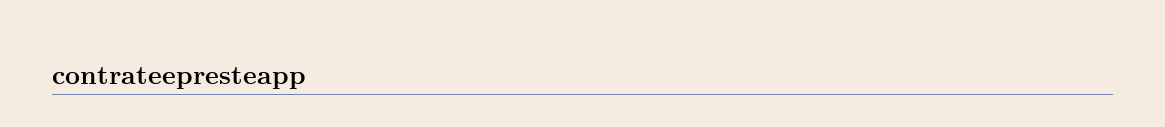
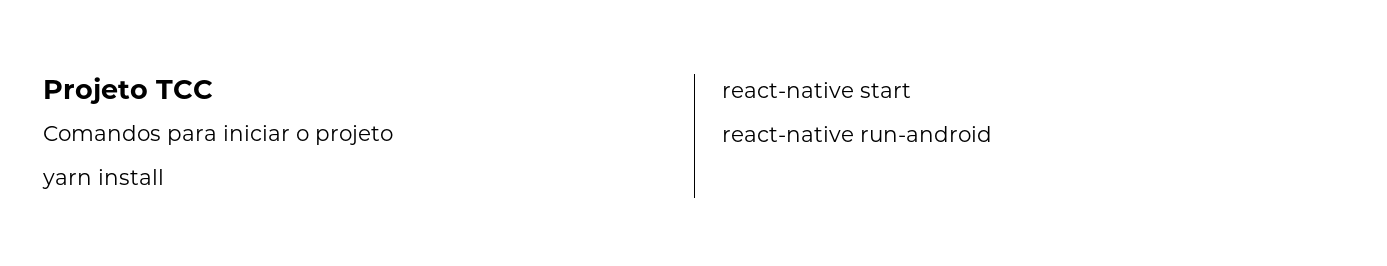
[52,67,306,89] contrateepresteapp -> [43,77,213,104] [43,125,393,145] [42,169,164,189] [722,82,911,98] [722,126,992,142] Projeto TCC // Comandos para iniciar o projeto // yarn install // react-native start // react-native run-android

